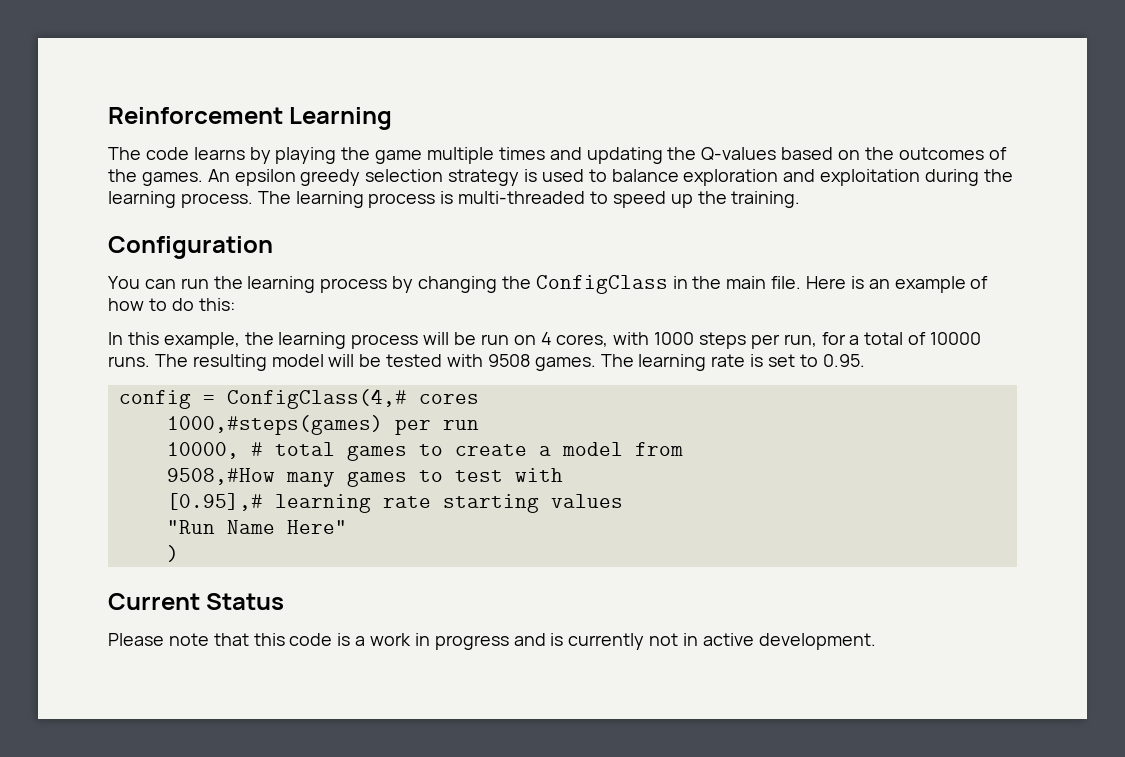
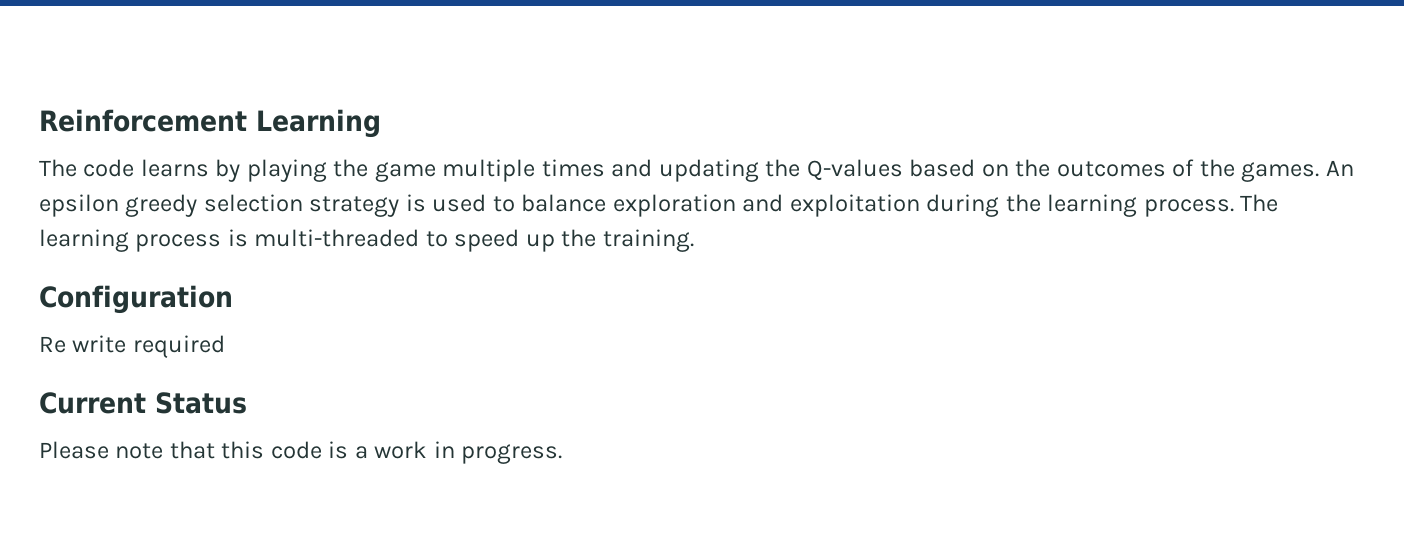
[108,275,989,294] [108,298,235,311] [108,332,982,349] [108,354,865,371] [118,389,479,409] [166,415,479,435] [166,442,683,461] [166,468,563,487] [166,493,623,513] [166,520,347,534] [166,545,179,562] You can run the learning process by changing the ConfigClass in the main file. Here is an example of how to do this: // In this example, the learning process will be run on 4 cores, with 1000 steps per run, for a total of 10000 runs. The resulting model will be tested with 9508 games. The learning rate is set to 0.95. // config = ConfigClass(4,# cores // 1000,#steps(games) per run // 10000, # total games to create a model from // 9508,#How many games to test with // [0.95],# learning rate starting values // "Run Name Here" // ) -> [39,335,225,358] Re write required
[434,633,876,650] progress and is currently not in active development. -> [461,444,563,464] progress.

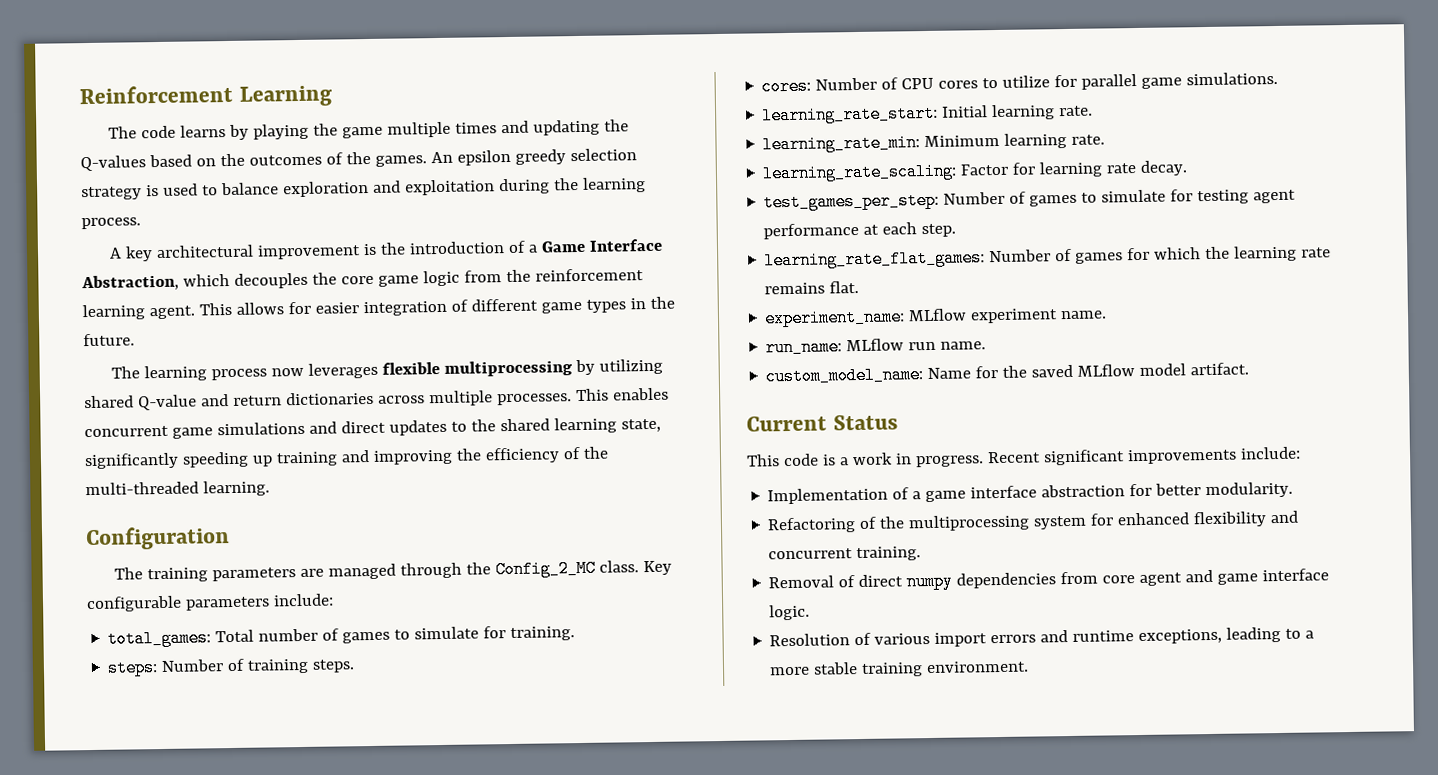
[1240,194,1279,212] [39,229,694,252] [39,285,233,314] [39,335,225,358] [39,392,247,414] [39,441,265,459] The learning process is multi-threaded to speed up the training. // Configuration // Re write required // Current Status // Please note that this -> [108,238,663,262] [81,268,644,292] [82,296,675,321] [83,333,135,347] [110,358,663,382] [84,387,669,411] [84,417,661,439] [84,446,609,470] [85,480,270,497] [85,526,230,551] [113,559,672,583] [86,593,334,613] [107,626,576,648] [107,658,356,677] [761,71,1279,96] [761,104,1094,125] [762,132,1106,154] [762,160,1189,183] [763,189,1297,212] [763,222,957,240] [764,245,1332,270] [764,280,860,295] [764,308,1108,328] [765,338,987,357] [765,362,1250,386] [746,414,898,432] [746,454,780,467] // A key architectural improvement is the introduction of a Game Interface Abstraction, which decouples the core game logic from the reinforcement learning agent. This allows for easier integration of different game types in the future. // The learning process now leverages flexible multiprocessing by utilizing shared Q-value and return dictionaries across multiple processes. This enables concurrent game simulations and direct updates to the shared learning state, significantly speeding up training and improving the efficiency of the multi-threaded learning. // Configuration // The training parameters are managed through the Config_2_MC class. Key configurable parameters include: // total_games: Total number of games to simulate for training. // steps: Number of training steps. // cores: Number of CPU cores to utilize for parallel game simulations. // learning_rate_start: Initial learning rate. // learning_rate_min: Minimum learning rate. // learning_rate_scaling: Factor for learning rate decay. // test_games_per_step: Number of games to simulate for testing agent performance at each step. // learning_rate_flat_games: Number of games for which the learning rate remains flat. // experiment_name: MLflow experiment name. // run_name: MLflow run name. // custom_model_name: Name for the saved MLflow model artifact. // Current Status // This
(563, 454) none -> [986,446,1301,466] [767,481,1294,505] [767,510,1299,534] [768,546,922,562] [768,568,1330,591] [769,604,811,621] [769,626,1315,647] [770,660,1030,677] Recent significant improvements include: // Implementation of a game interface abstraction for better modularity. // Refactoring of the multiprocessing system for enhanced flexibility and concurrent training. // Removal of direct numpy dependencies from core agent and game interface logic. // Resolution of various import errors and runtime exceptions, leading to a more stable training environment.

